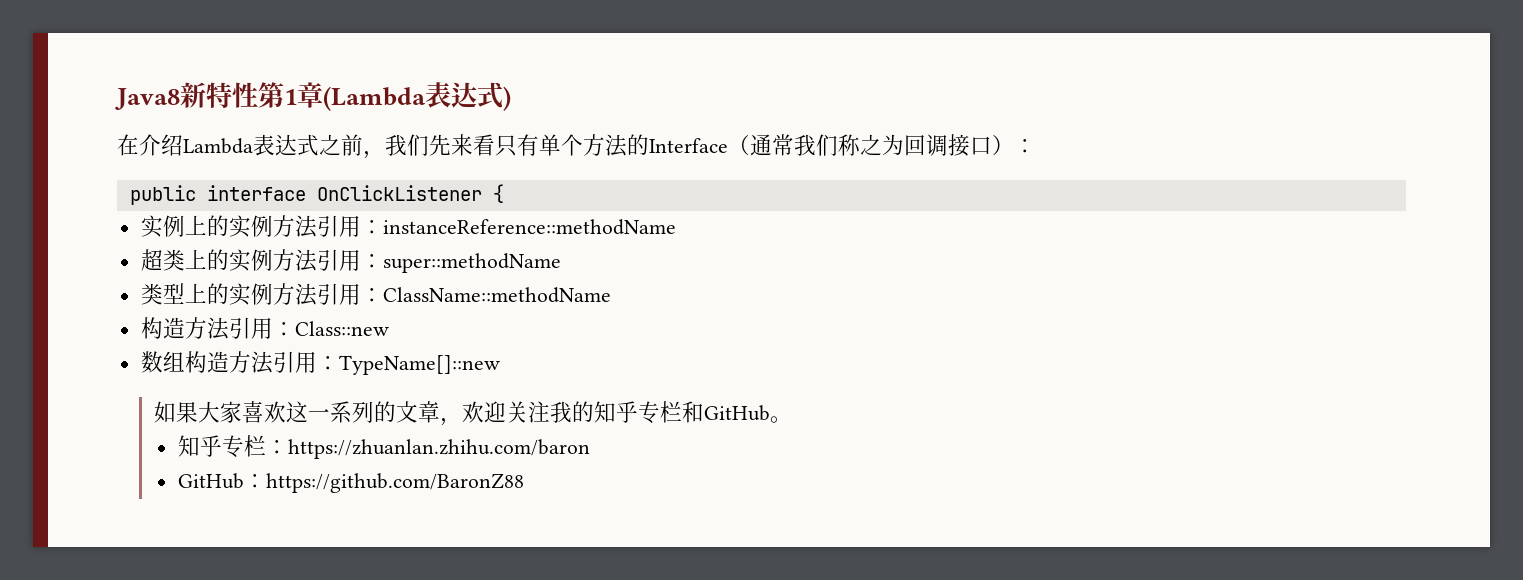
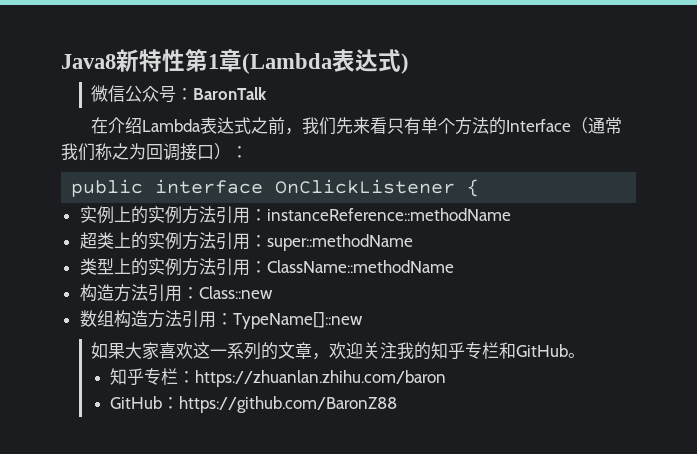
(511, 98) none -> [91,85,268,103] // 微信公众号：BaronTalk

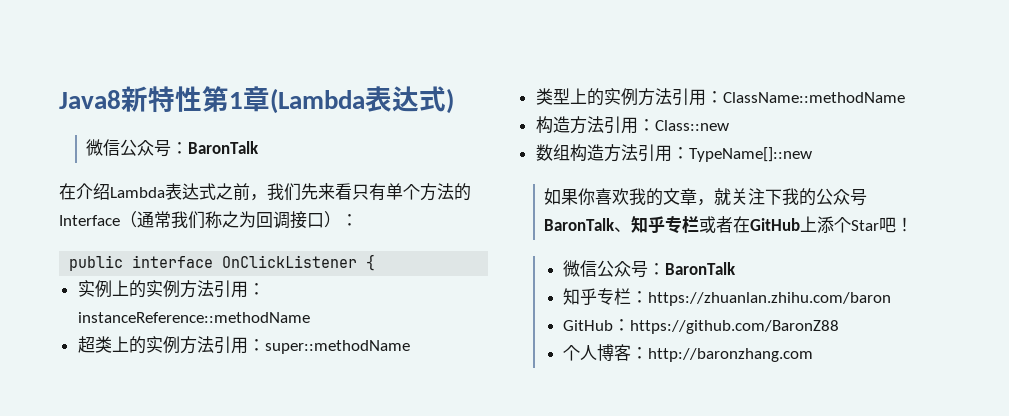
[125,342,586,360] 大家喜欢这一系列的文章，欢迎关注我的知乎专栏和GitHub。 -> [578,188,868,206] [544,216,914,234] [563,260,737,278] 你喜欢我的文章，就关注下我的公众号BaronTalk、知乎专栏或者在GitHub上添个Star吧！ // 微信公众号：BaronTalk
(397, 404) none -> [563,344,814,362] // 个人博客：http://baronzhang.com

